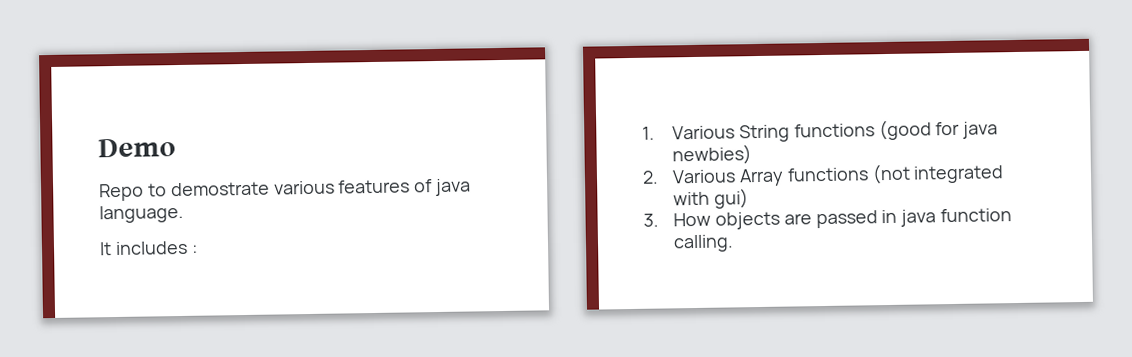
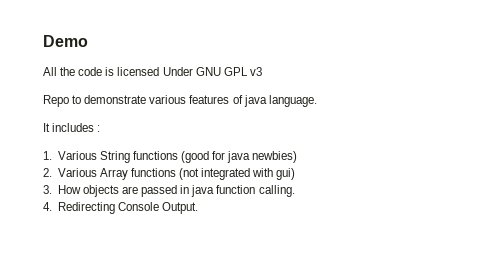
(176, 148) none -> [43,67,262,76] // All the code is licensed Under GNU GPL v3
[170,181,270,197] demostrate -> [84,95,147,104] demonstrate
(734, 243) none -> [43,202,199,214] // 4. Redirecting Console Output.

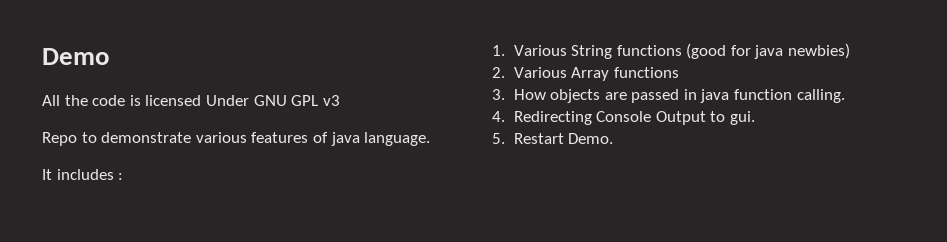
[179,168,296,180] (not integrated with gui) -> (679, 72) none
[162,202,199,214] Output. -> [655,111,755,125] [492,133,614,144] Output to gui. // 5. Restart Demo.

